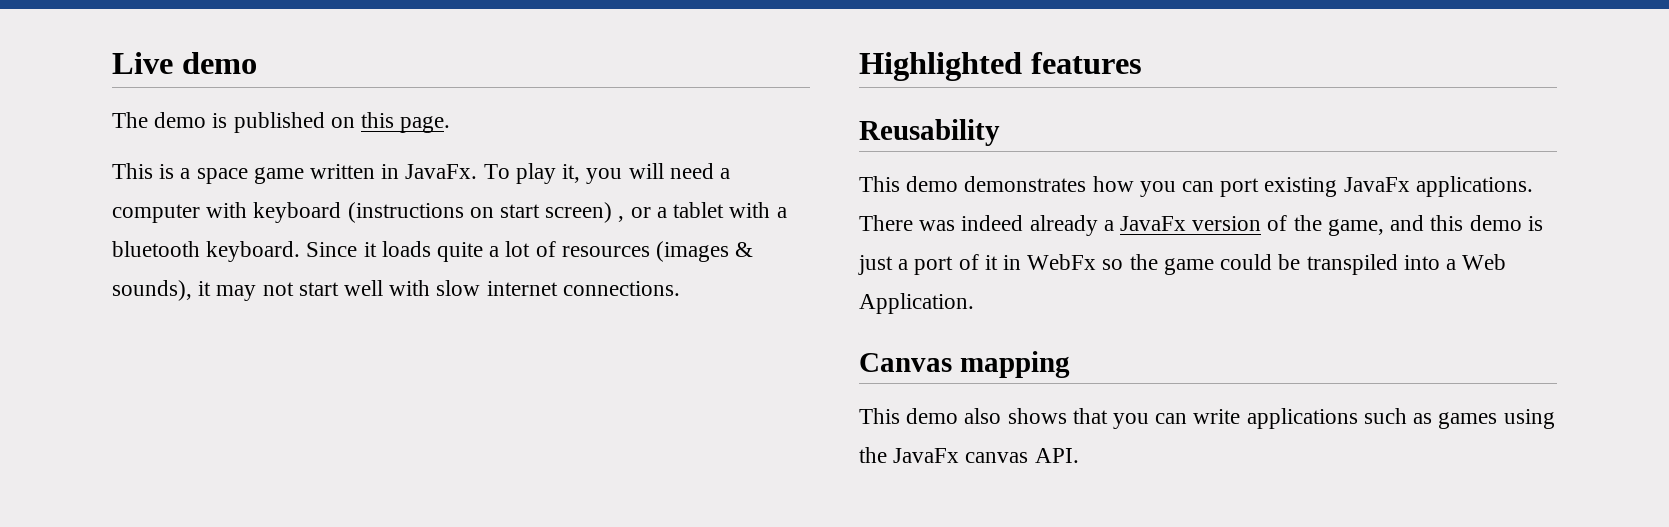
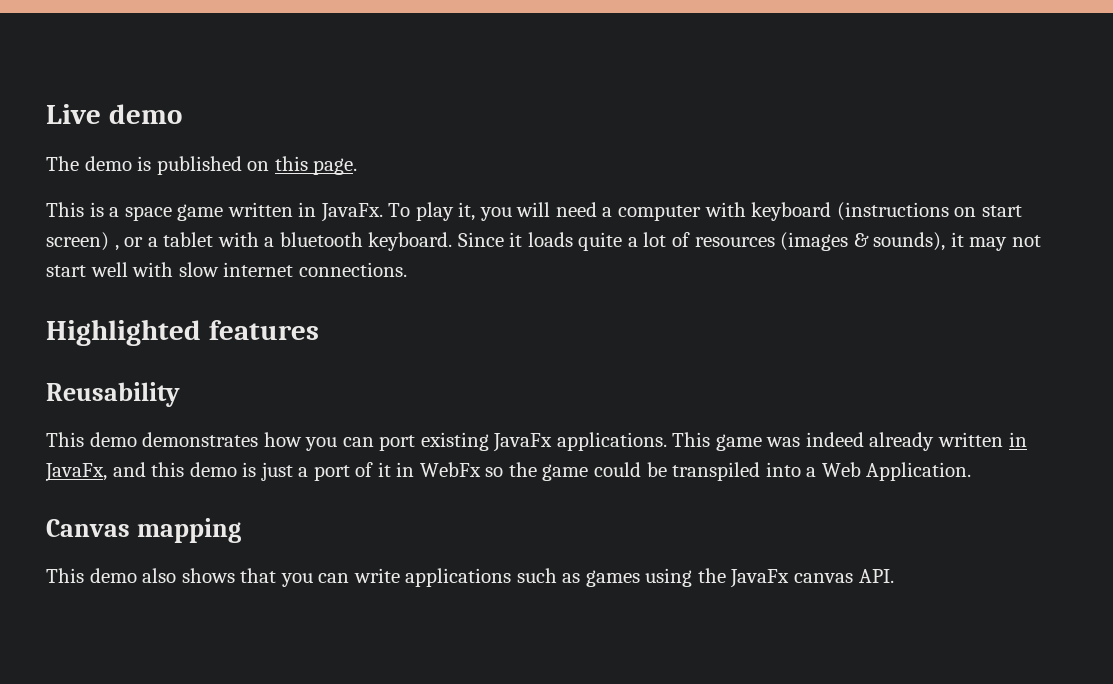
[859,215,913,231] There -> [672,432,762,451] This game
[1103,215,1384,236] a JavaFx version of the game, -> [938,432,1027,447] [45,463,107,482] written in JavaFx,

